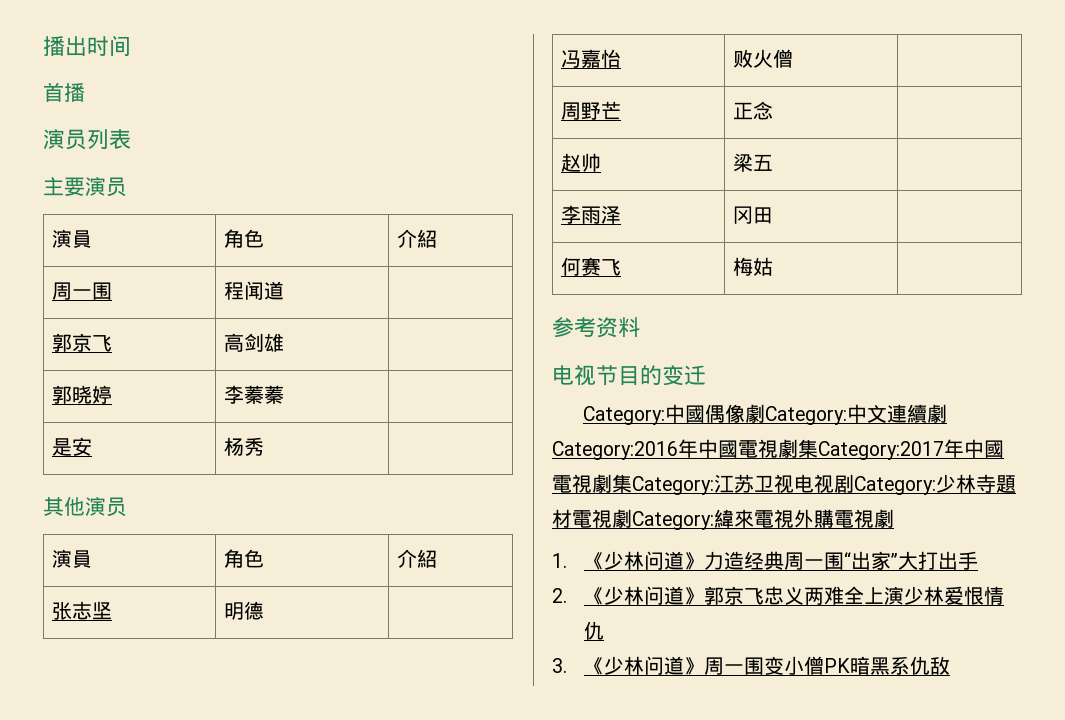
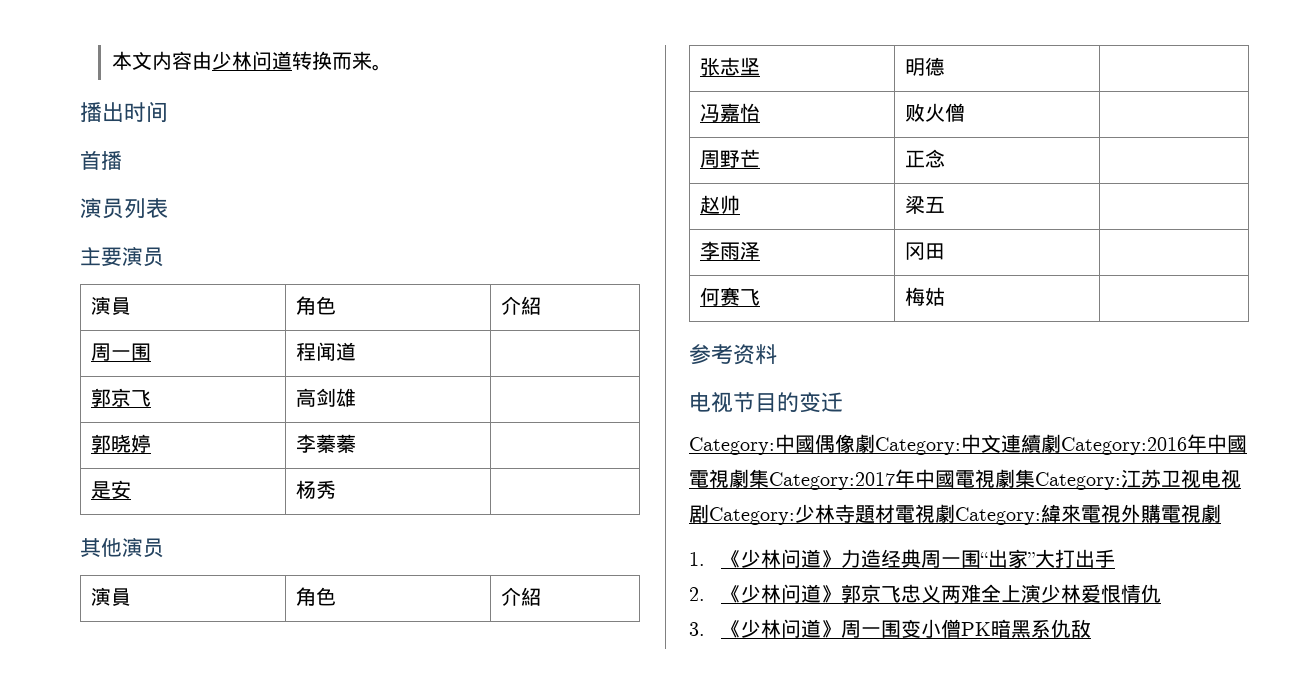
(43, 46) none -> [111,51,392,71] 本文内容由少林问道转换而来。 //

